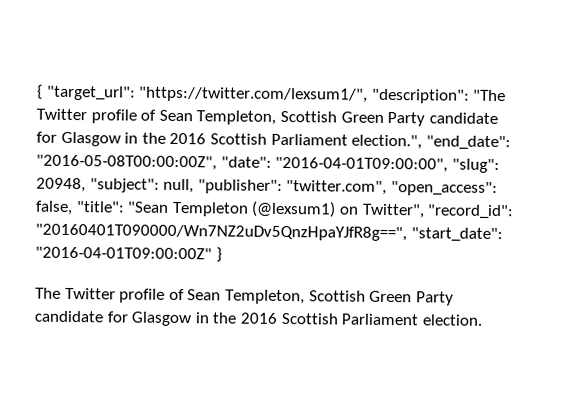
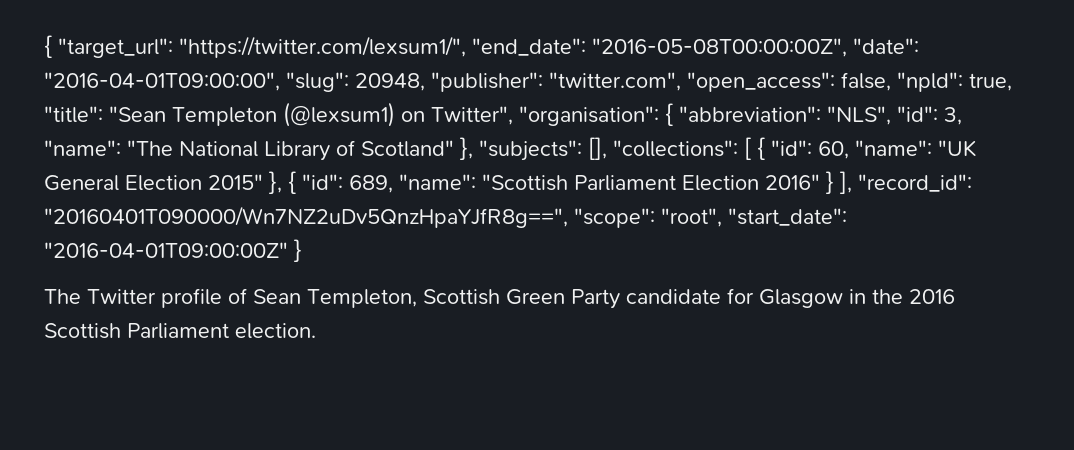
[370,88,507,104] [36,108,498,127] [36,131,423,150] "description": "The Twitter profile of Sean Templeton, Scottish Green Party candidate for Glasgow in the 2016 Scottish Parliament election.", -> (466, 47) none
[89,178,195,194] "subject": null, -> (425, 82) none
(73, 208) none -> [897,72,1012,92] "npld": true,
[427,204,515,220] [35,223,407,242] "record_id": "20160401T090000/Wn7NZ2uDv5QnzHpaYJfR8g==", -> [519,103,962,126] [44,137,976,161] [44,171,972,194] [44,206,722,228] "organisation": { "abbreviation": "NLS", "id": 3, "name": "The National Library of Scotland" }, "subjects": [], "collections": [ { "id": 60, "name": "UK General Election 2015" }, { "id": 689, "name": "Scottish Parliament Election 2016" } ], "record_id": "20160401T090000/Wn7NZ2uDv5QnzHpaYJfR8g==", "scope": "root",

